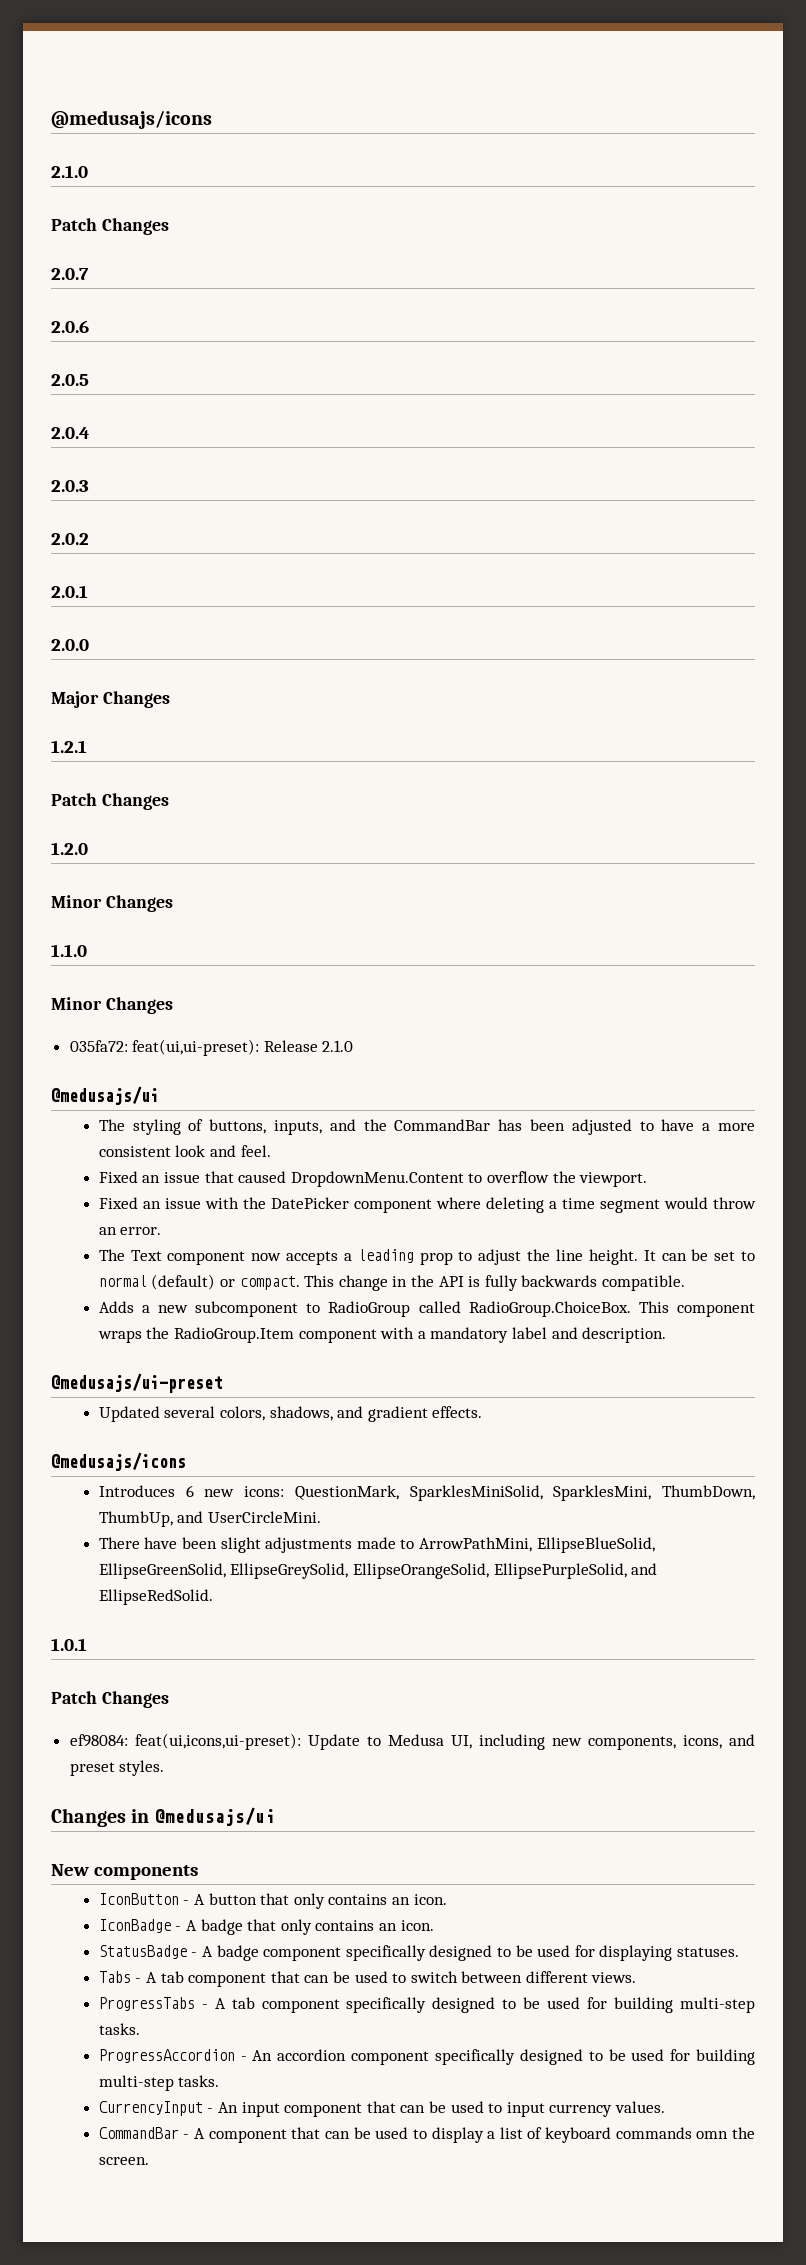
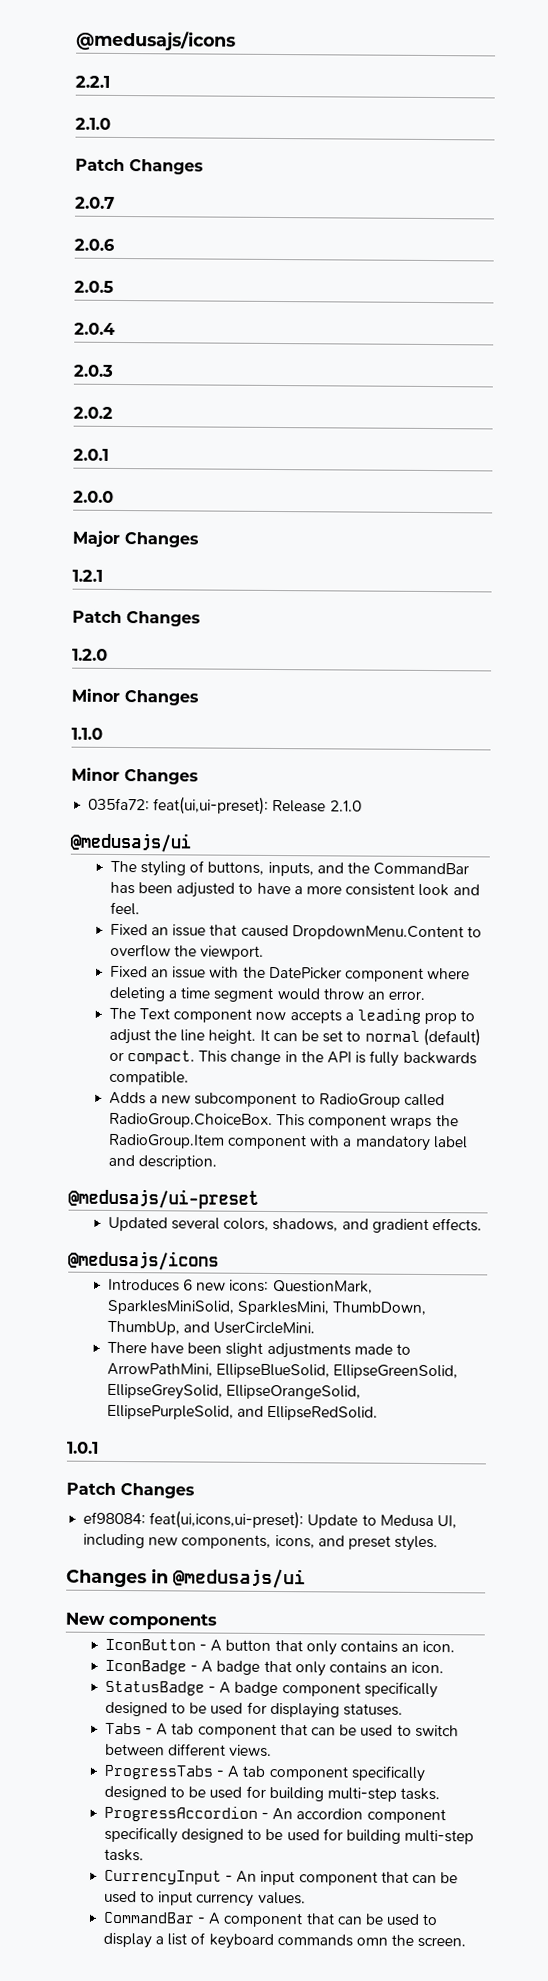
[51,110,212,129] @medusajs/icons -> [76,30,236,51] [75,75,110,88] @medusajs/icons // 2.2.1

